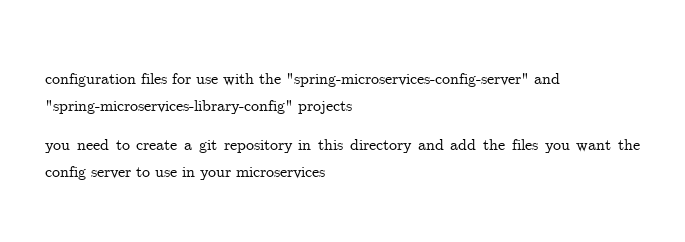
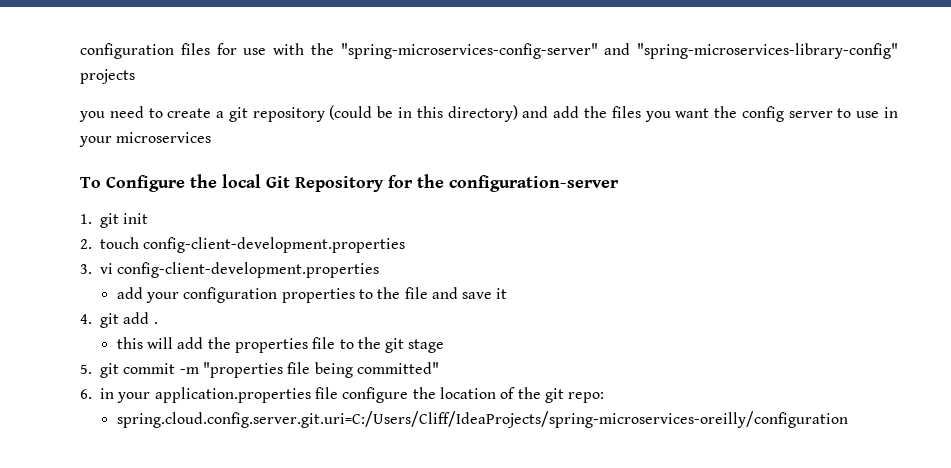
(293, 146) none -> [329,105,394,120] (could be
[349,139,412,153] directory -> [447,105,518,122] directory)
(325, 173) none -> [80,174,619,192] [80,213,149,228] [80,237,406,253] [80,262,380,278] [116,287,508,303] [80,312,158,328] [116,337,445,353] [80,362,439,378] [80,387,605,403] [116,411,848,428] // To Configure the local Git Repository for the configuration-server // 1. git init // 2. touch config-client-development.properties // 3. vi config-client-development.properties // add your configuration properties to the file and save it // 4. git add . // this will add the properties file to the git stage // 5. git commit -m "properties file being committed" // 6. in your application.properties file configure the location of the git repo: // spring.cloud.config.server.git.uri=C:/Users/Cliff/IdeaProjects/spring-microservices-oreilly/configuration

